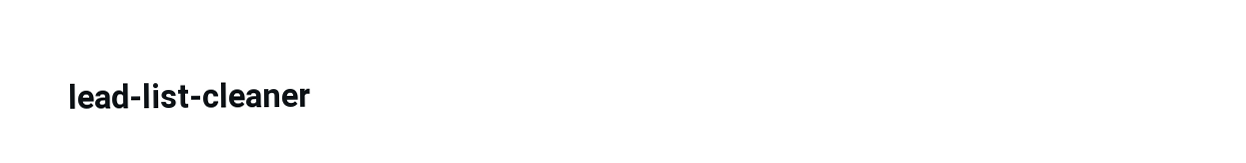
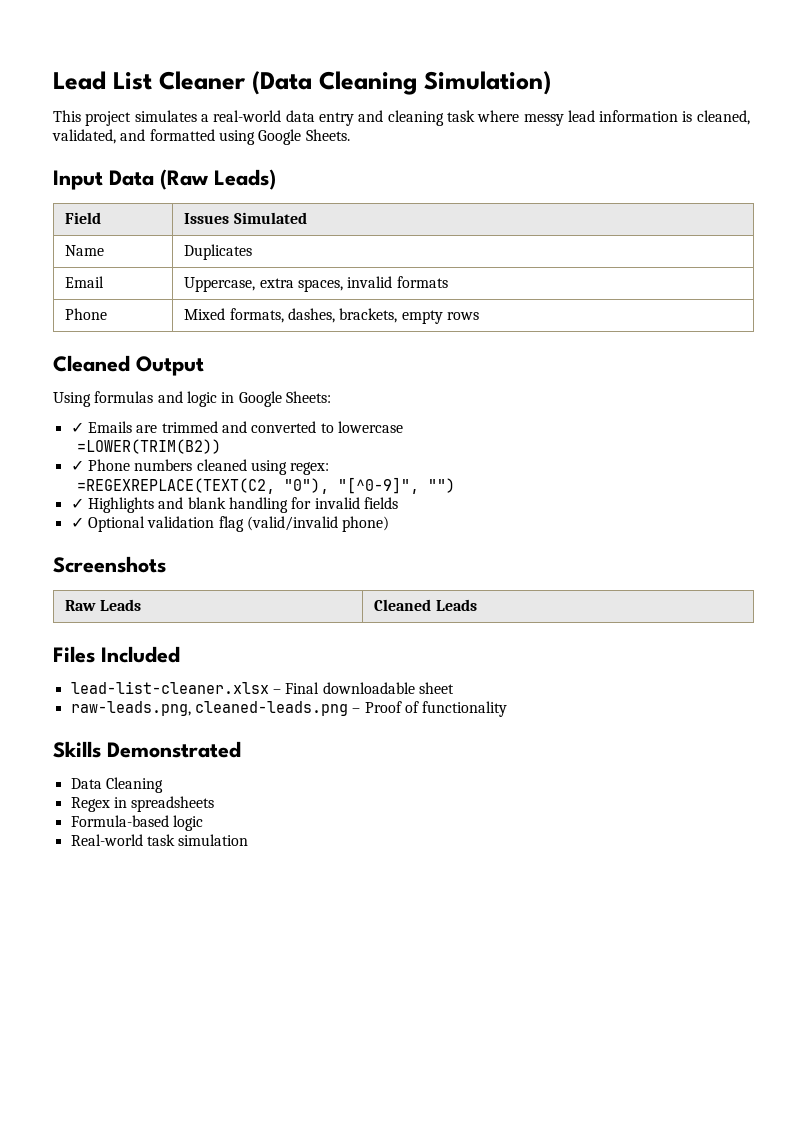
[67,81,311,109] lead-list-cleaner -> [53,71,551,95] [53,110,750,126] [52,129,350,145] [53,169,276,190] [65,212,102,224] [184,212,307,224] [65,245,105,256] [184,244,253,260] [65,276,105,288] [184,276,448,292] [65,308,108,320] [184,308,479,324] [53,355,204,376] [53,391,331,407] [70,421,403,433] [76,439,221,454] [70,459,330,475] [76,477,455,494] [70,497,398,513] [70,516,390,532] [53,556,166,573] [65,599,141,611] [374,599,477,611] [53,646,180,663] [70,681,454,694] [70,701,508,717] [53,741,241,758] [70,777,163,793] [70,796,215,812] [70,815,203,831] [70,834,249,846] Lead List Cleaner (Data Cleaning Simulation) // This project simulates a real-world data entry and cleaning task where messy lead information is cleaned, validated, and formatted using Google Sheets. // Input Data (Raw Leads) // Field | Issues Simulated // Name | Duplicates // Email | Uppercase, extra spaces, invalid formats // Phone | Mixed formats, dashes, brackets, empty rows // Cleaned Output // Using formulas and logic in Google Sheets: // ✓ Emails are trimmed and converted to lowercase // =LOWER(TRIM(B2)) // ✓ Phone numbers cleaned using regex: // =REGEXREPLACE(TEXT(C2, "0"), "[^0-9]", "") // ✓ Highlights and blank handling for invalid fields // ✓ Optional validation flag (valid/invalid phone) // Screenshots // Raw Leads | Cleaned Leads // Files Included // lead-list-cleaner.xlsx – Final downloadable sheet // raw-leads.png, cleaned-leads.png – Proof of functionality // Skills Demonstrated // Data Cleaning // Regex in spreadsheets // Formula-based logic // Real-world task simulation

